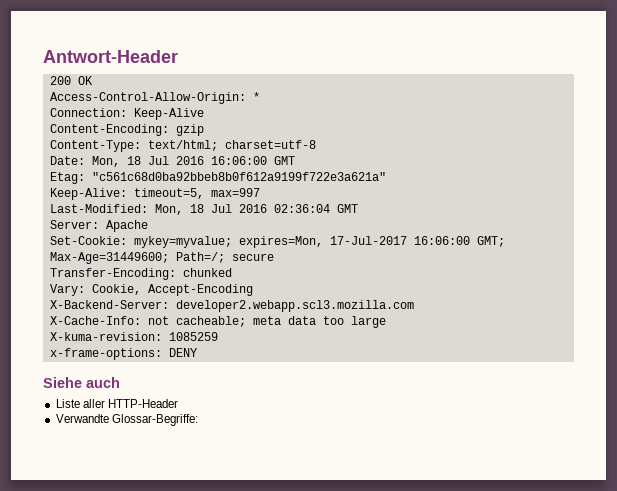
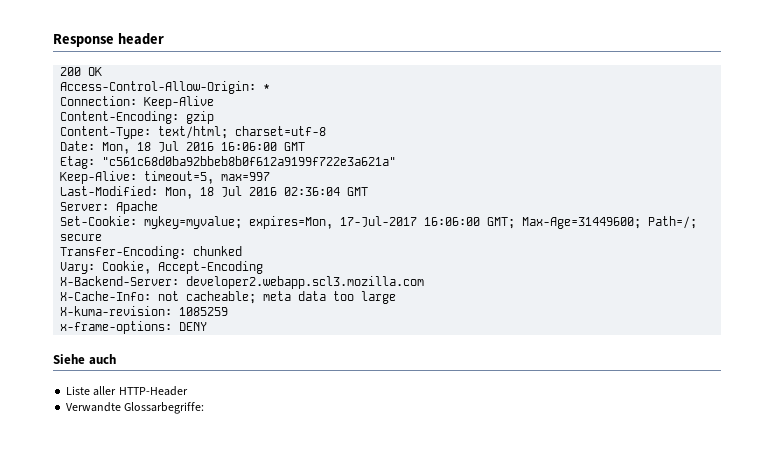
[43,50,178,63] Antwort-Header -> [53,33,164,47] Response header
[111,414,198,426] Glossar-Begriffe: -> [124,402,205,414] Glossarbegriffe:

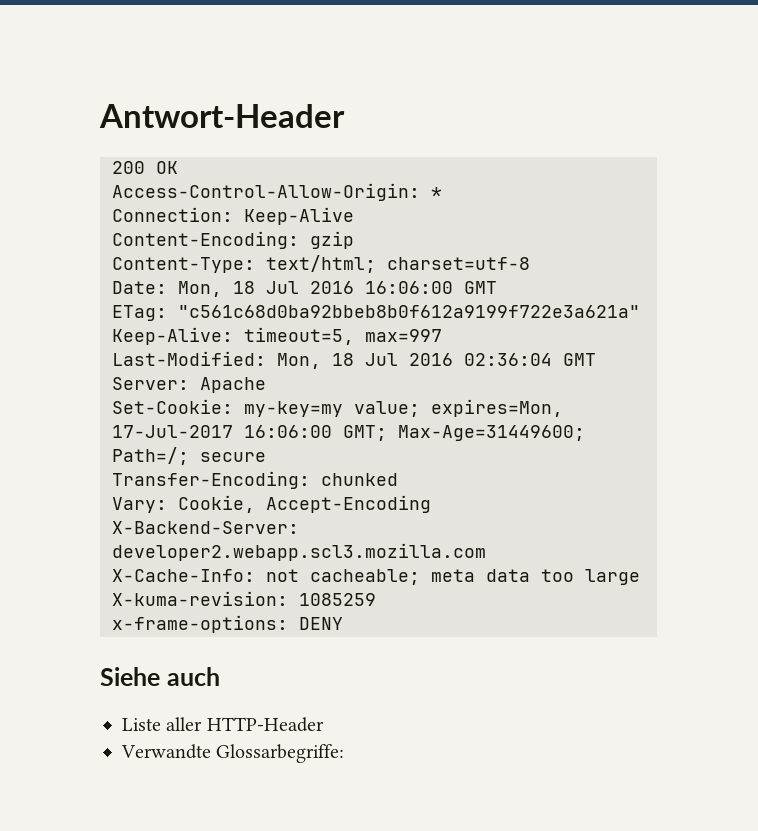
[53,33,164,47] Response header -> [99,104,345,128] Antwort-Header
[60,156,96,169] Etag: -> [112,305,167,321] ETag:
[144,216,243,229] mykey=myvalue; -> [244,401,420,417] my-key=my value;

